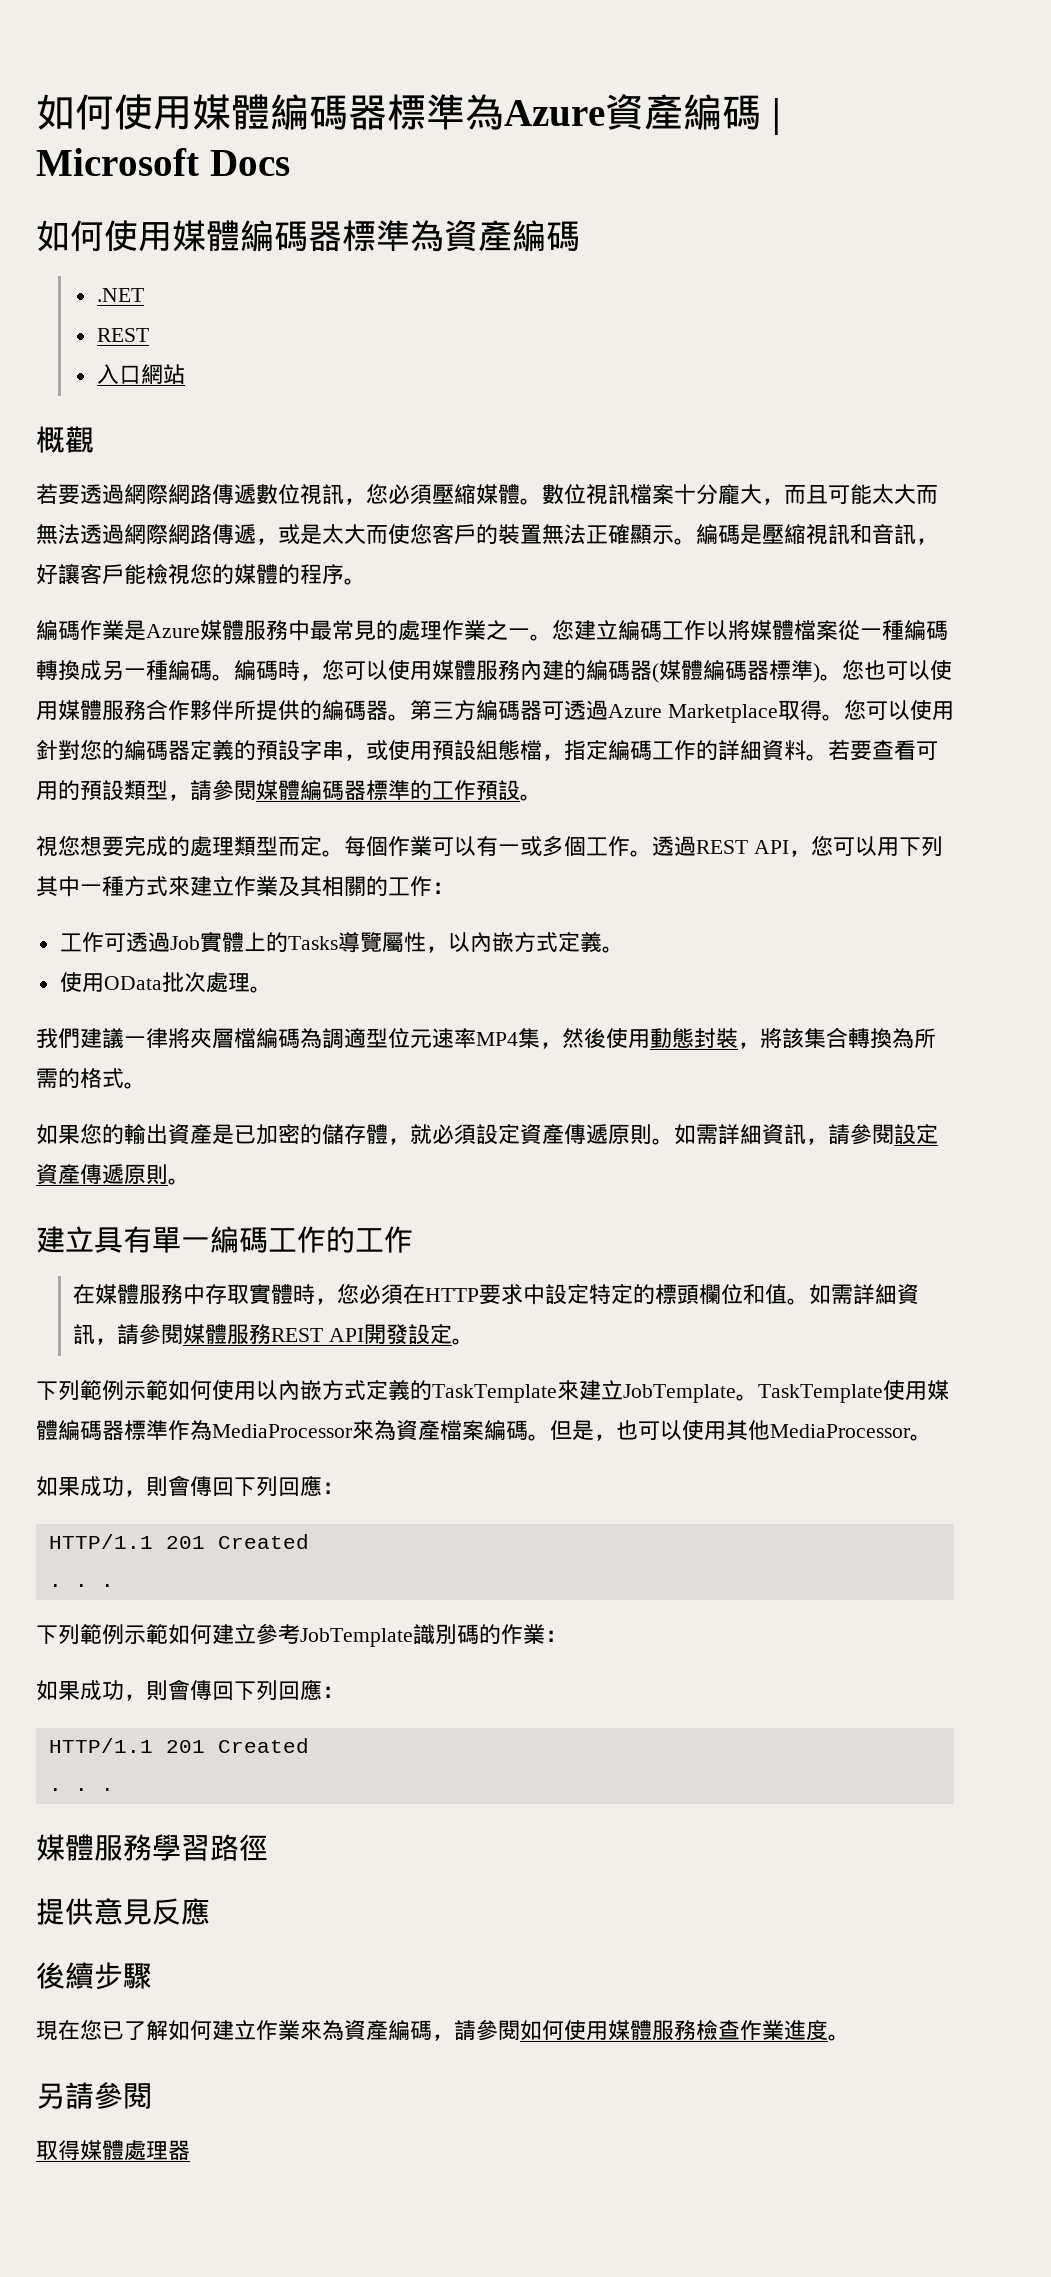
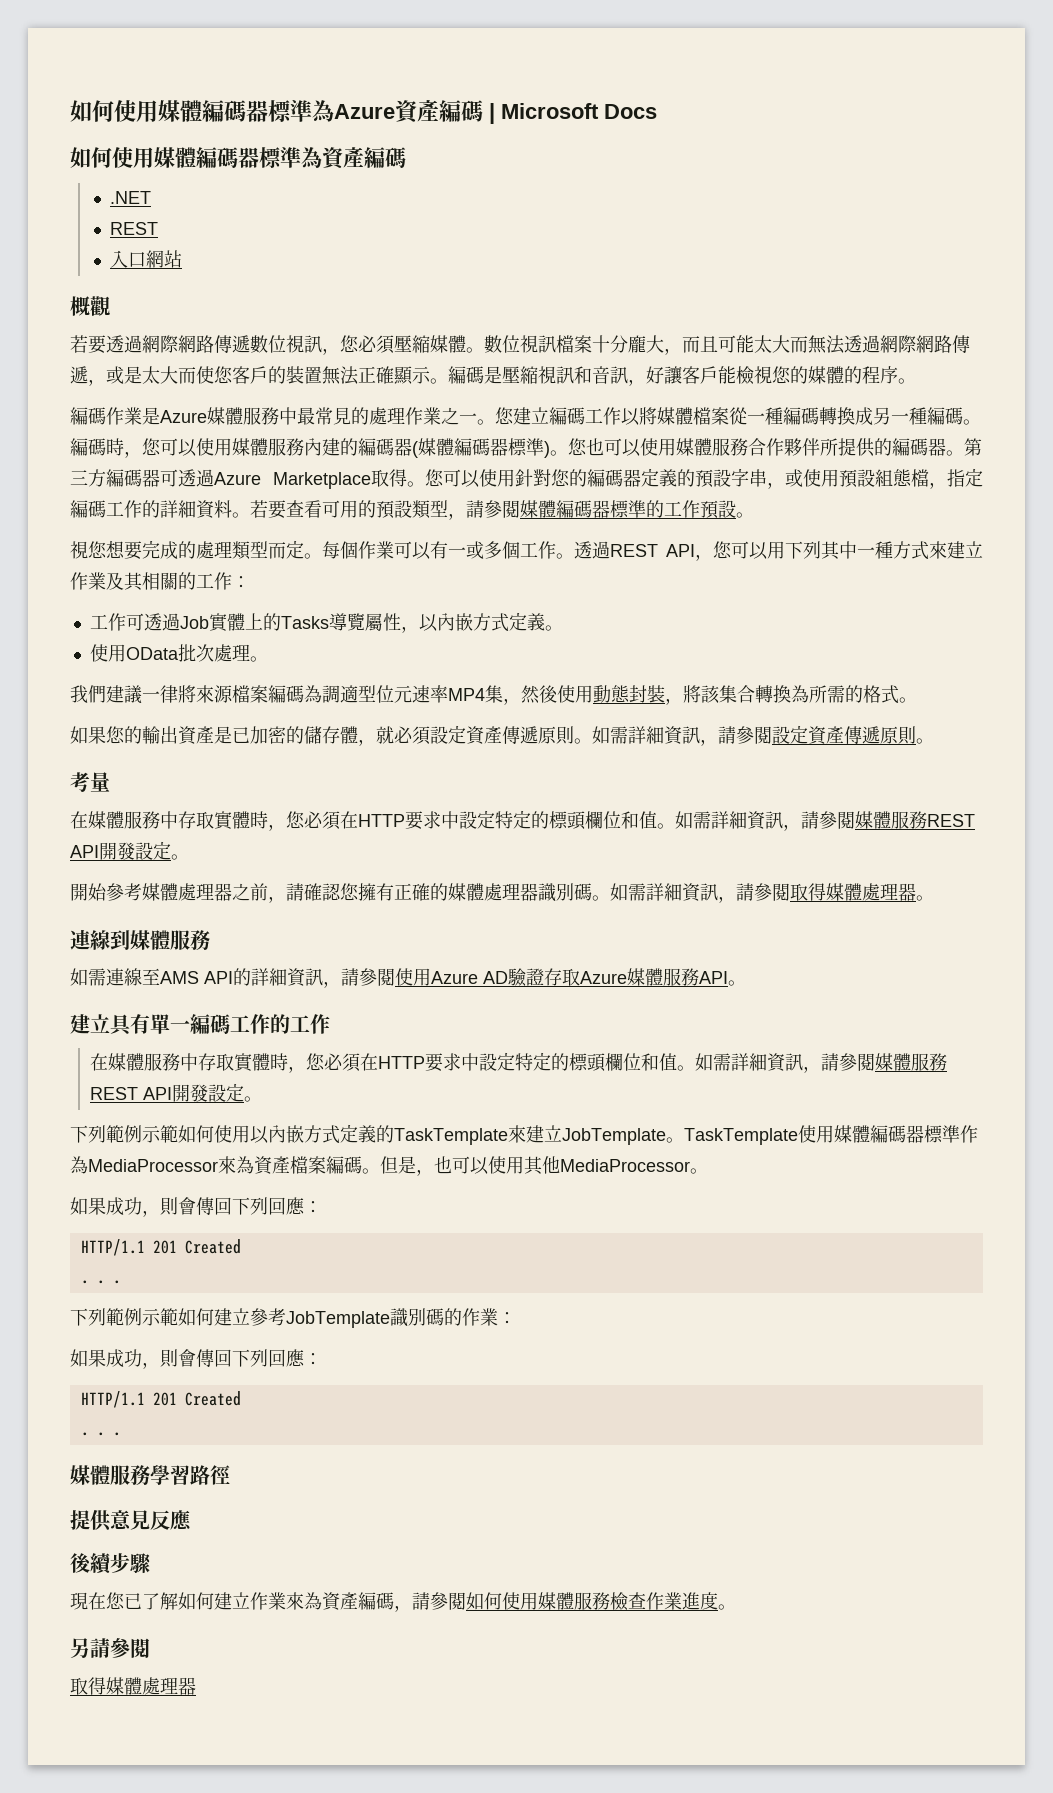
[190,1028,256,1049] 夾層檔 -> [196,685,268,703] 來源檔案
(190, 1181) none -> [70,772,110,792] [70,810,975,831] [70,841,189,860] [70,883,934,903] [70,929,210,950] [70,968,746,988] // 考量 // 在媒體服務中存取實體時，您必須在HTTP要求中設定特定的標頭欄位和值。如需詳細資訊，請參閱媒體服務REST API開發設定。 // 開始參考媒體處理器之前，請確認您擁有正確的媒體處理器識別碼。如需詳細資訊，請參閱取得媒體處理器。 // 連線到媒體服務 // 如需連線至AMS API的詳細資訊，請參閱使用Azure AD驗證存取Azure媒體服務API。

